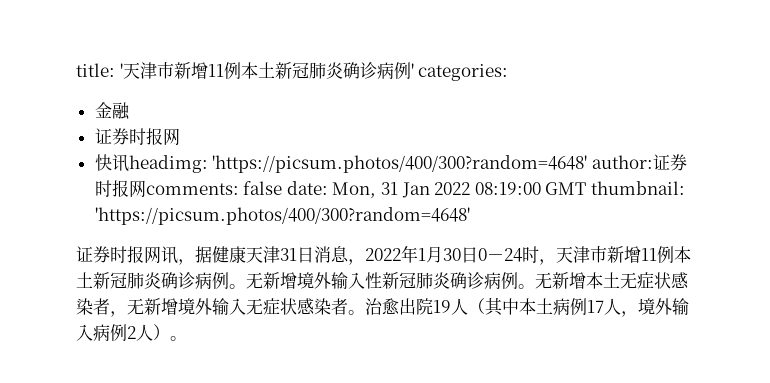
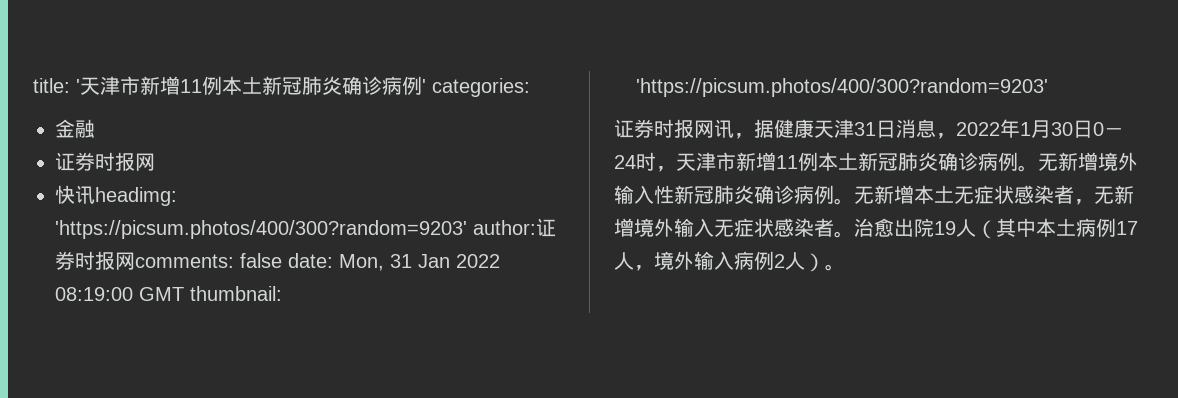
[212,155,588,173] 'https://picsum.photos/400/300?random=4648' -> [55,220,467,239] 'https://picsum.photos/400/300?random=9203'
[94,207,470,225] 'https://picsum.photos/400/300?random=4648' -> [636,78,1048,97] 'https://picsum.photos/400/300?random=9203'

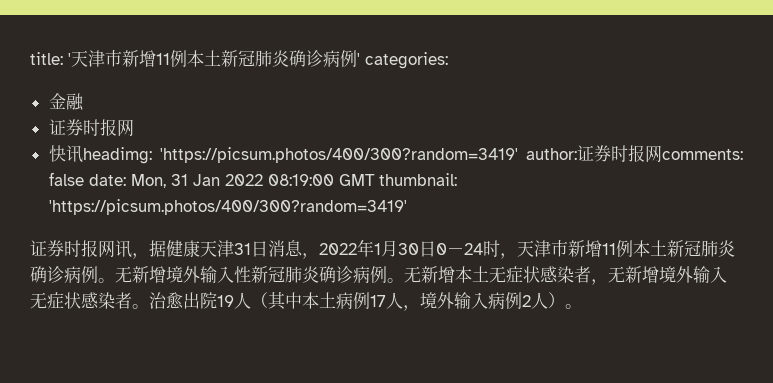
[55,220,467,239] 'https://picsum.photos/400/300?random=9203' -> [159,147,518,163] 'https://picsum.photos/400/300?random=3419'
[636,78,1048,97] 'https://picsum.photos/400/300?random=9203' -> [48,199,407,215] 'https://picsum.photos/400/300?random=3419'

